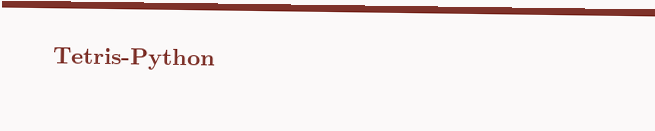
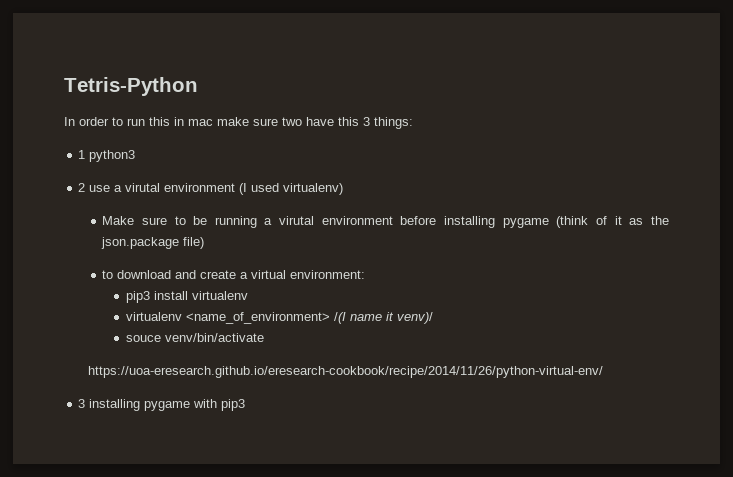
(216, 59) none -> [64,117,413,129] [78,150,136,162] [78,183,344,195] [102,216,669,228] [101,237,205,249] [102,270,366,279] [126,291,249,303] [126,312,434,324] [126,333,265,342] [87,366,603,378] [78,399,246,411] // In order to run this in mac make sure two have this 3 things: // 1 python3 // 2 use a virutal environment (I used virtualenv) // Make sure to be running a virutal environment before installing pygame (think of it as the json.package file) // to download and create a virtual environment: // pip3 install virtualenv // virtualenv <name_of_environment> /(I name it venv)/ // souce venv/bin/activate // https://uoa-eresearch.github.io/eresearch-cookbook/recipe/2014/11/26/python-virtual-env/ // 3 installing pygame with pip3

